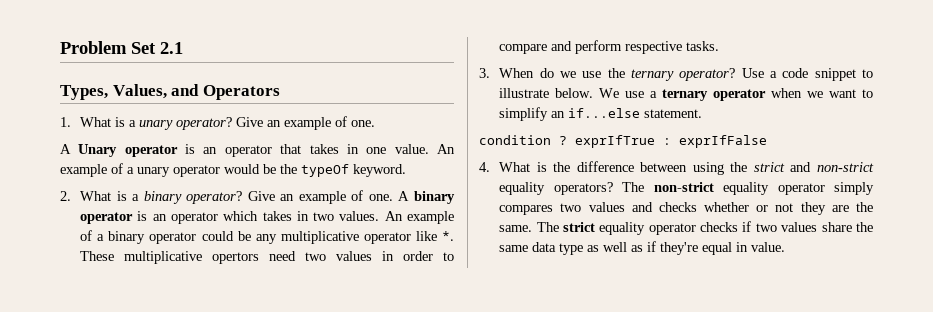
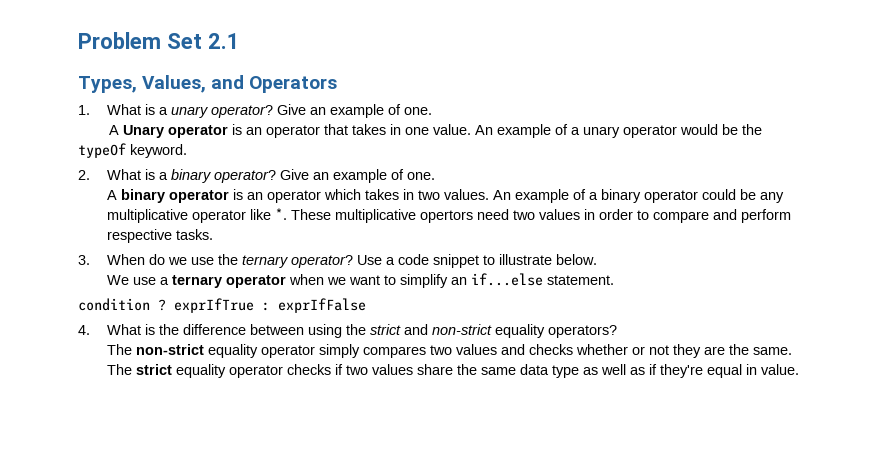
(393, 197) none -> (435, 176) //
(594, 93) none -> (597, 259) //
(613, 188) none -> (617, 331) //

